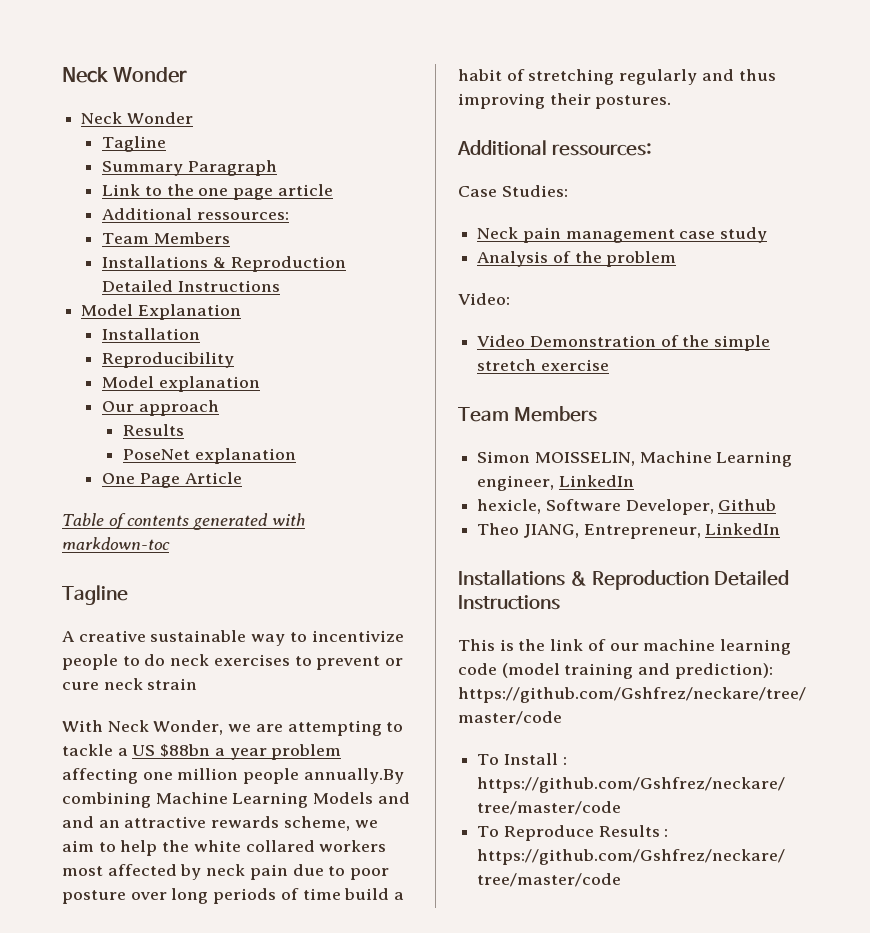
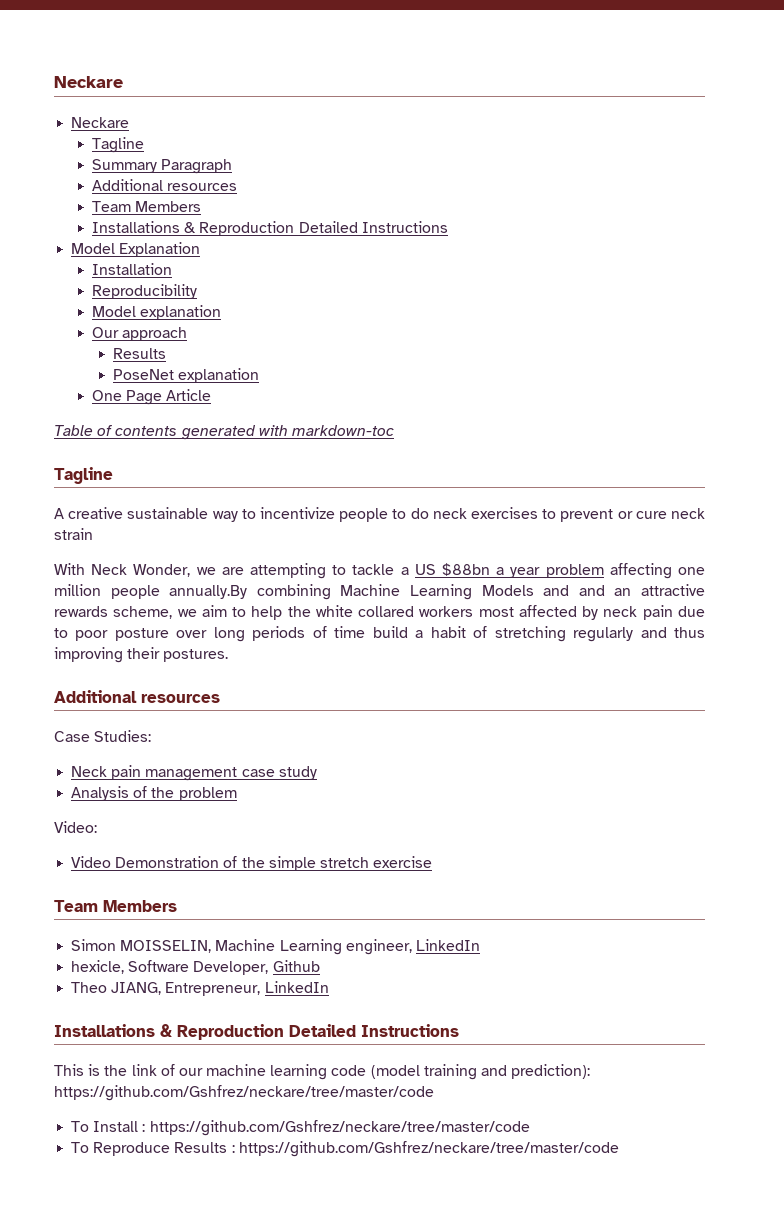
[62,67,188,83] [81,112,193,124] Neck Wonder // Neck Wonder -> [54,76,123,88] [71,117,130,128] Neckare // Neckare
[102,184,333,200] [102,208,289,220] // Link to the one page article // Additional ressources: -> [91,179,238,191] // Additional resources
[551,143,652,156] ressources: -> [141,694,220,703] resources

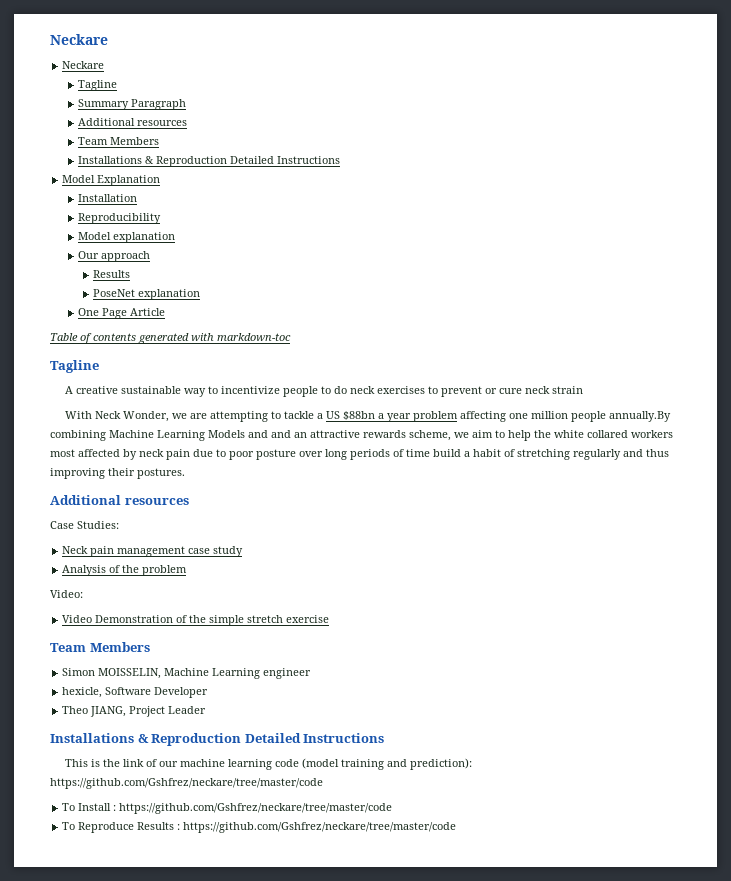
[345,939,480,955] engineer, LinkedIn -> [263,668,312,679] engineer
[193,960,320,975] Developer, Github -> [154,687,209,698] Developer
[165,981,329,996] Entrepreneur, LinkedIn -> [129,706,207,717] Project Leader

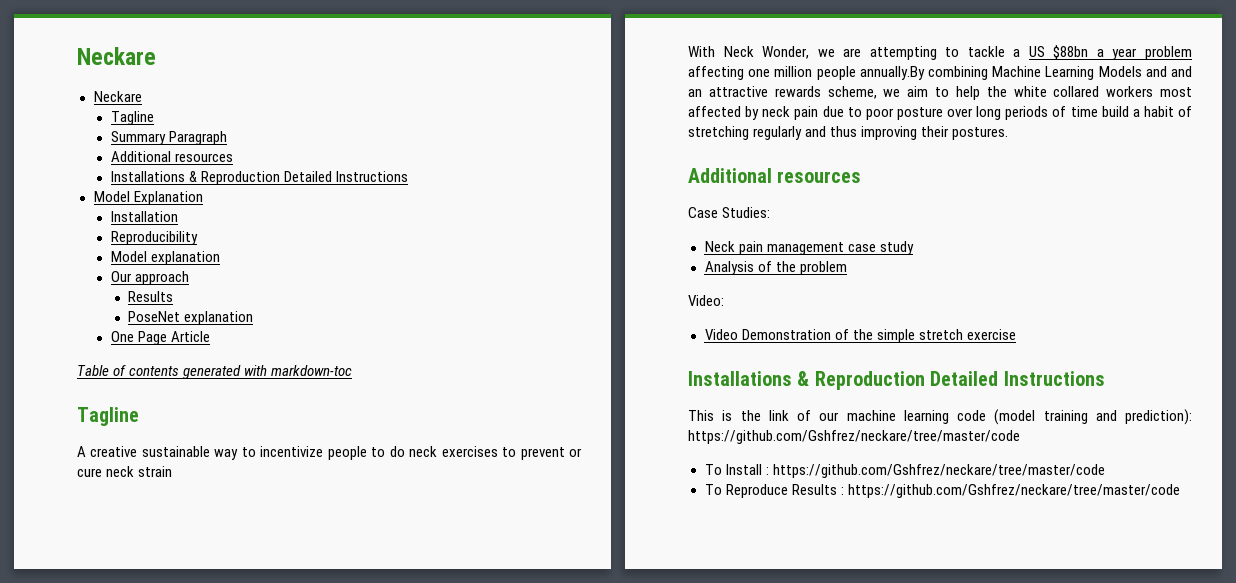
[77,137,159,145] // Team Members -> (233, 157) none
[50,642,150,652] [62,668,312,679] [62,687,209,698] [62,706,207,717] // Team Members // Simon MOISSELIN, Machine Learning engineer // hexicle, Software Developer // Theo JIANG, Project Leader -> (1016, 334) none

